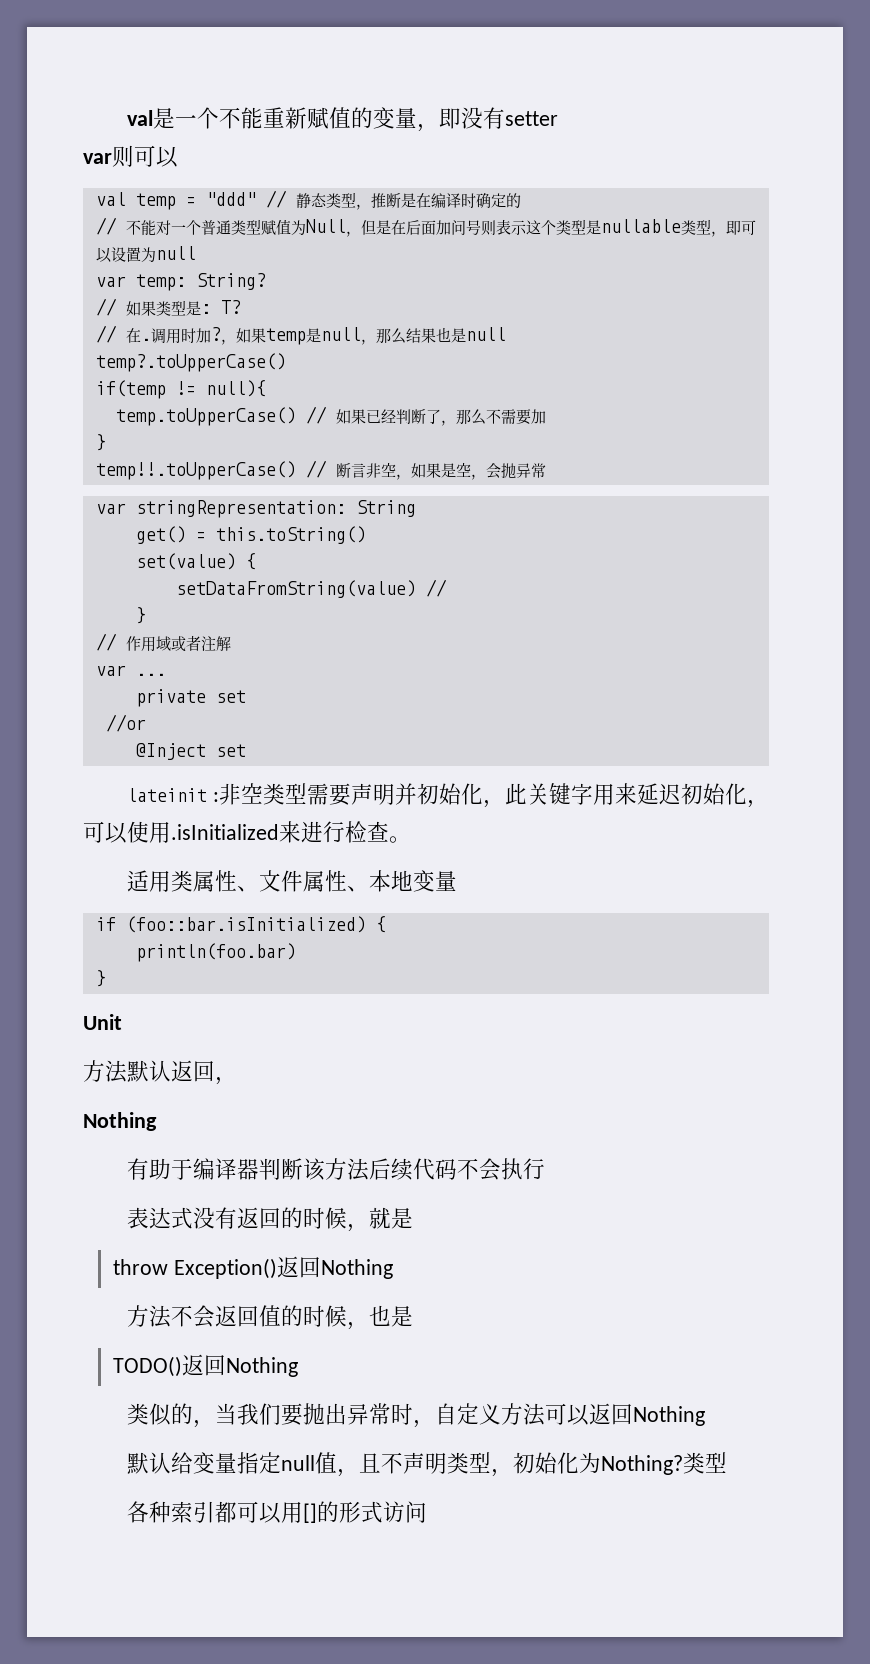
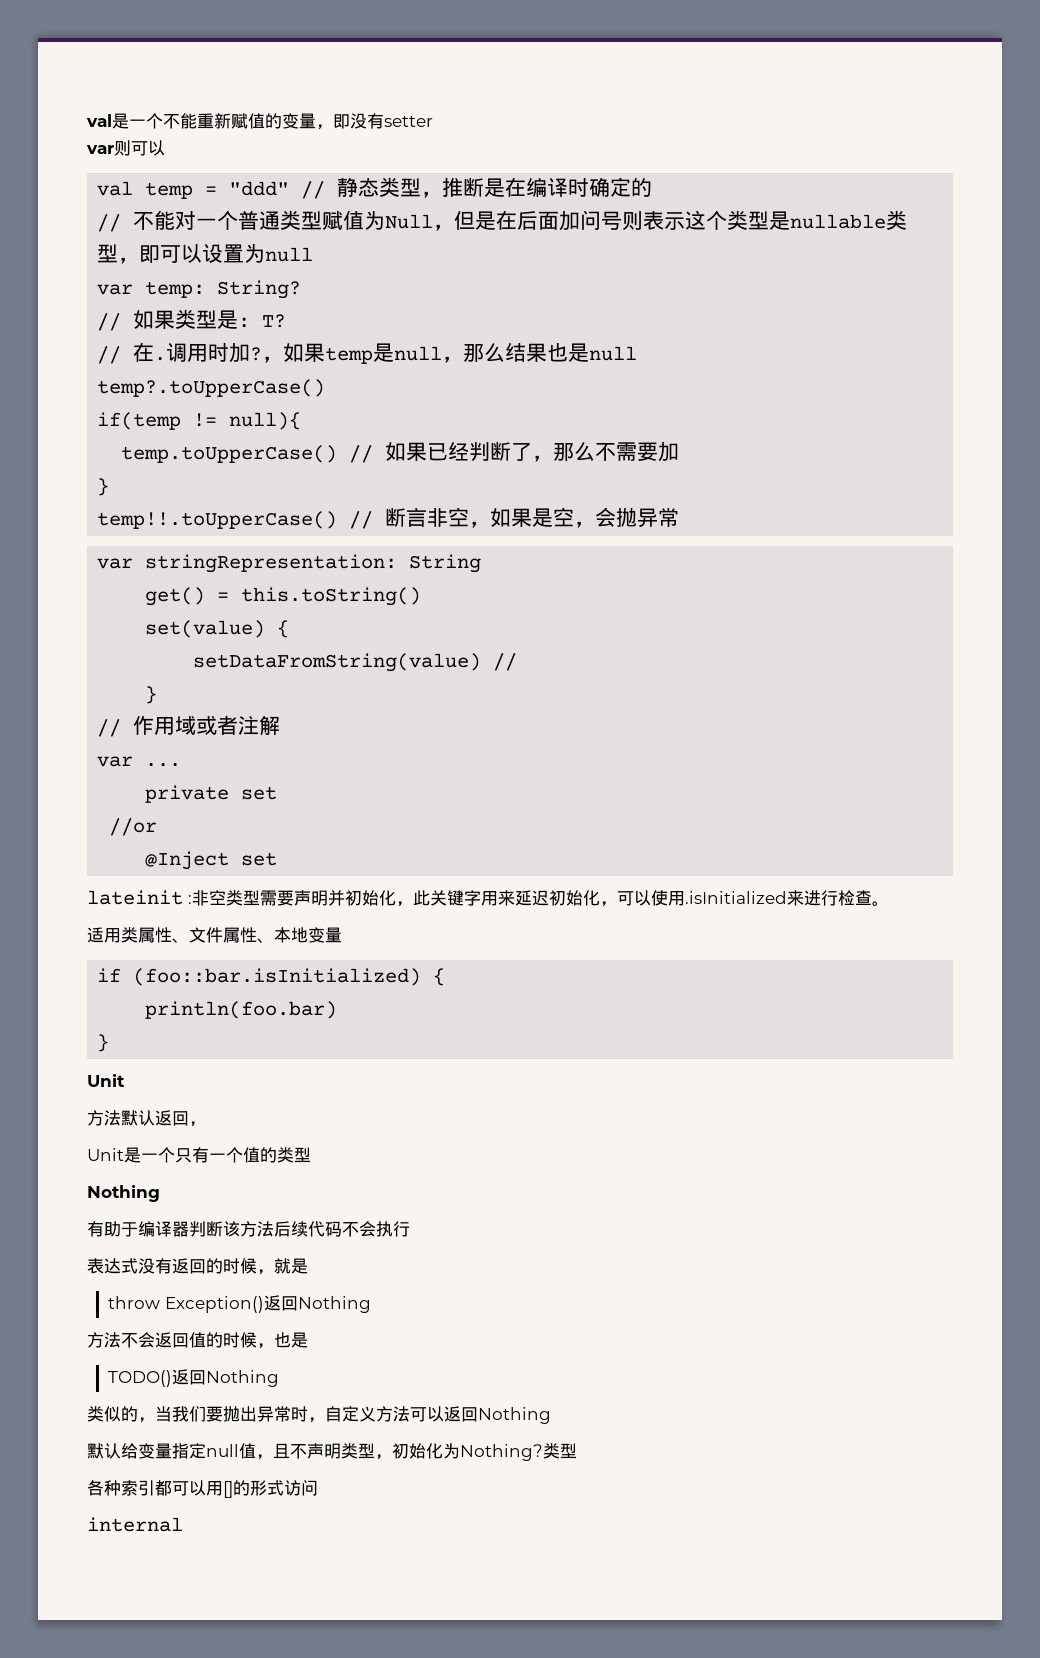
(237, 1081) none -> [87,1147,311,1163] // Unit是一个只有一个值的类型
(427, 1512) none -> [87,1517,183,1532] // internal

